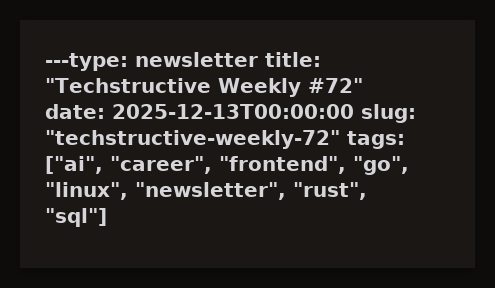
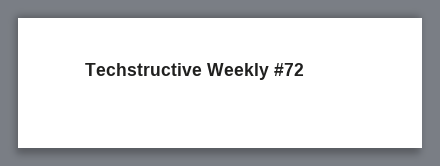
[45,52,321,71] [45,78,363,97] [45,104,416,123] [45,130,405,149] [45,156,409,175] [45,182,367,200] [45,208,107,227] ---type: newsletter title: "Techstructive Weekly #72" date: 2025-12-13T00:00:00 slug: "techstructive-weekly-72" tags: ["ai", "career", "frontend", "go", "linux", "newsletter", "rust", "sql"] -> [85,63,304,80] Techstructive Weekly #72

